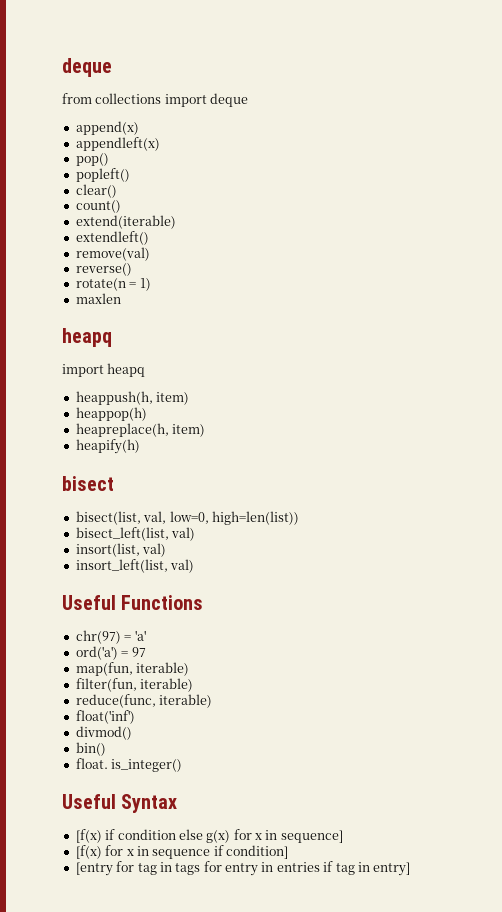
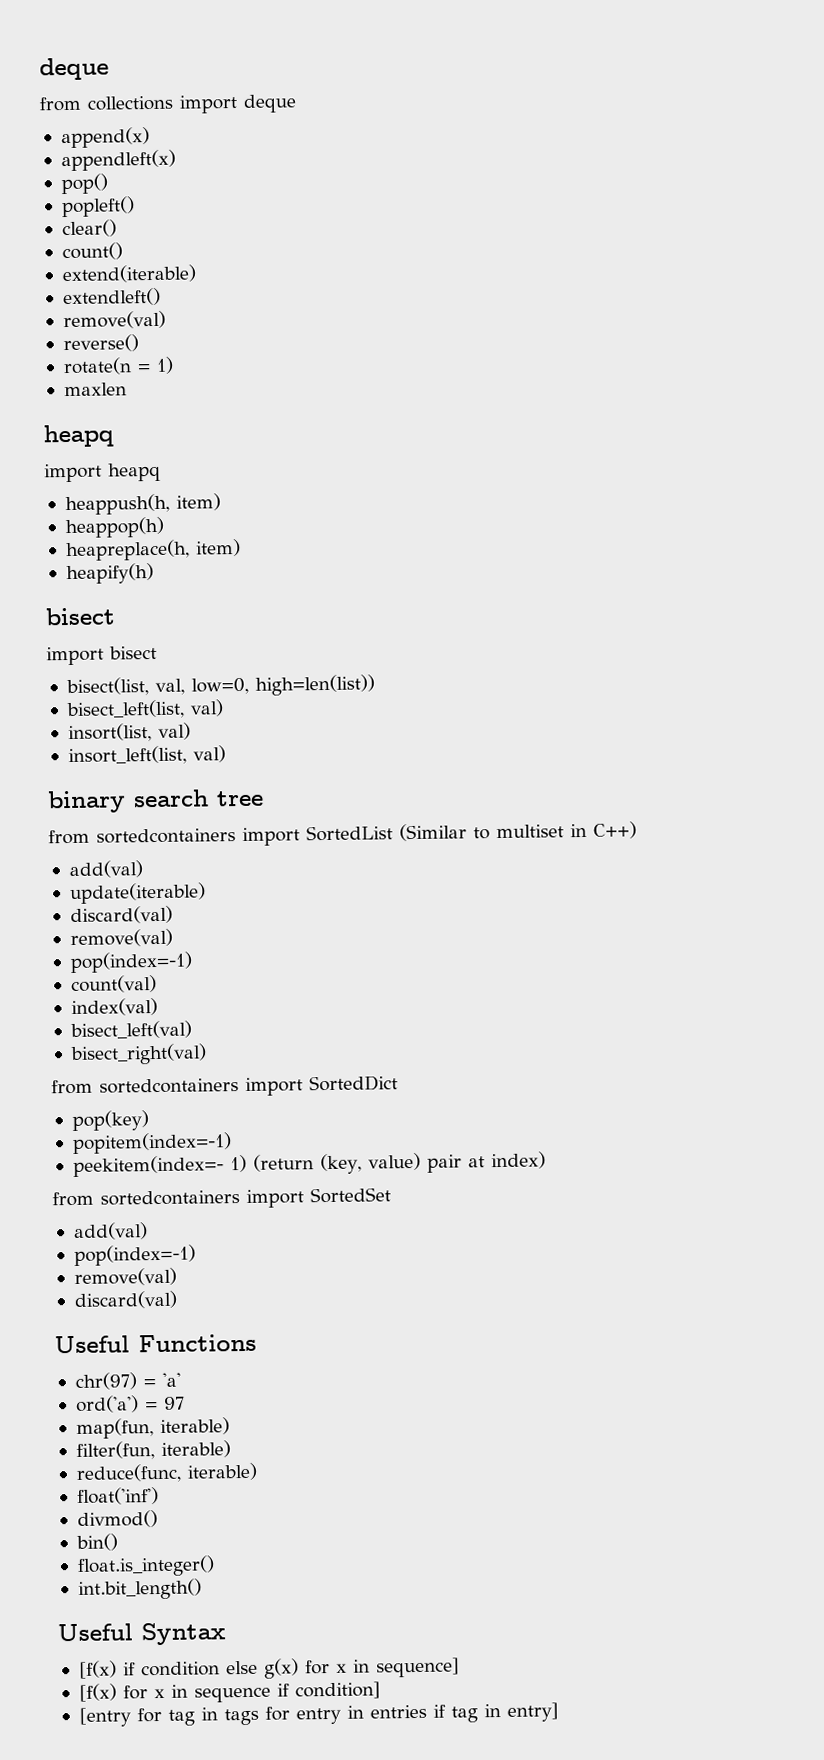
(114, 483) none -> [46,645,157,666] // import bisect
(195, 566) none -> [47,789,264,814] [48,821,637,846] [68,860,143,879] [69,882,206,905] [69,905,173,925] [69,928,173,948] [69,951,193,974] [70,974,157,994] [70,997,158,1017] [69,1020,192,1040] [69,1043,207,1066] [51,1075,398,1096] [71,1110,149,1131] [71,1132,232,1154] [72,1151,546,1177] [52,1187,391,1208] [72,1222,148,1240] [73,1244,196,1266] [73,1267,177,1286] [73,1290,177,1309] // binary search tree // from sortedcontainers import SortedList (Similar to multiset in C++) // add(val) // update(iterable) // discard(val) // remove(val) // pop(index=-1) // count(val) // index(val) // bisect_left(val) // bisect_right(val) // from sortedcontainers import SortedDict // pop(key) // popitem(index=-1) // peekitem(index=- 1) (return (key, value) pair at index) // from sortedcontainers import SortedSet // add(val) // pop(index=-1) // remove(val) // discard(val)
[75,758,183,772] float. is_integer() -> [76,1555,215,1577] [77,1578,202,1600] float.is_integer() // int.bit_length()

